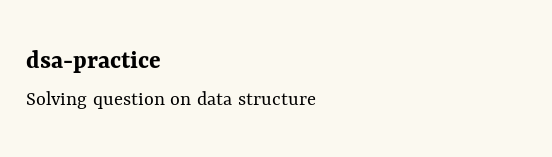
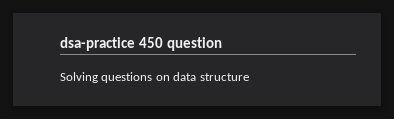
(161, 61) none -> [138,37,222,51] 450 question
[92,93,165,109] question -> [101,72,153,83] questions

